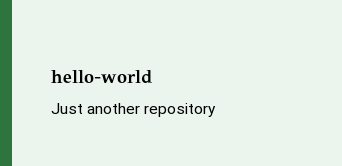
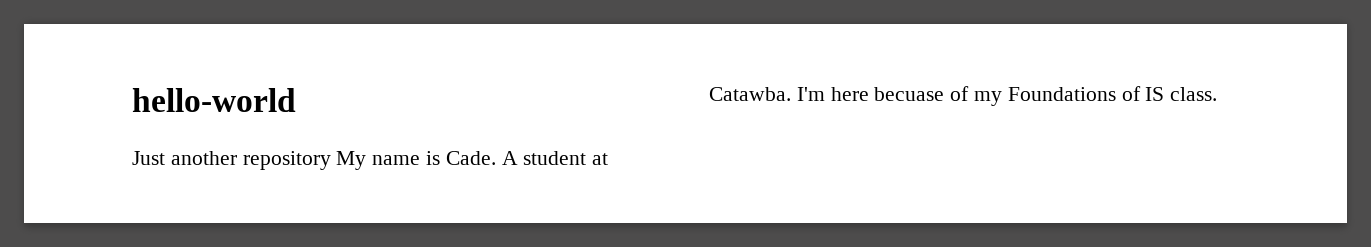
(217, 110) none -> [336,151,609,170] [709,86,1218,106] My name is Cade. A student at Catawba. I'm here becuase of my Foundations of IS class.

